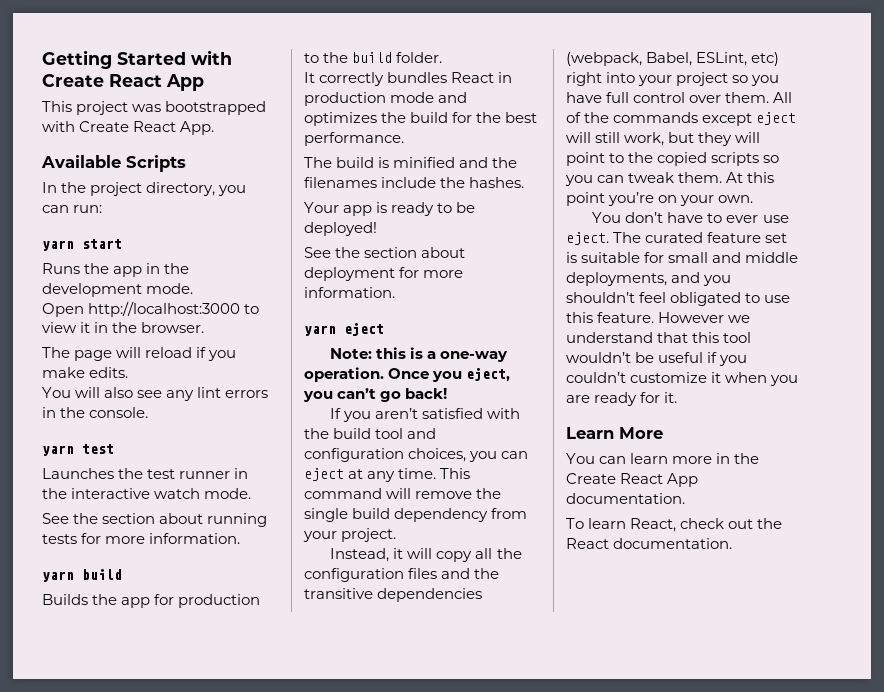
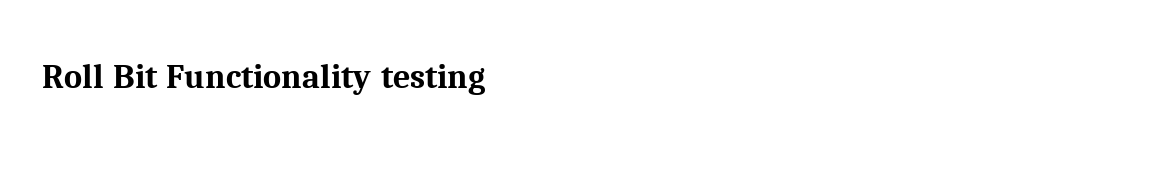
[42,50,232,69] [42,74,204,91] [42,101,267,115] [42,121,215,135] [41,155,186,172] [42,182,247,196] [42,205,103,213] [42,239,122,251] [42,263,190,277] [42,283,194,297] [42,301,260,317] [42,322,205,333] [42,347,237,361] [42,367,129,378] [42,387,269,401] [42,407,149,418] [42,444,114,456] [42,468,249,479] [42,488,252,499] [42,513,268,527] [42,533,241,544] [42,569,122,582] [42,594,261,608] [304,52,443,63] [304,72,513,86] [304,92,468,106] [304,112,538,126] [304,132,404,146] [304,157,518,168] [304,177,525,188] [304,202,476,216] [304,222,377,236] [304,247,466,258] [304,267,464,281] [304,287,395,298] [304,323,384,336] [330,347,509,362] [304,367,511,382] [303,388,448,402] [330,408,521,422] [304,428,437,439] [304,448,529,462] [304,468,471,482] [304,488,502,499] [304,508,528,522] [303,528,397,542] [330,548,522,562] [304,568,500,582] [304,588,483,602] [566,52,780,66] [566,72,780,86] [566,92,793,103] [566,112,797,126] [566,132,761,146] [566,152,780,166] [565,172,775,186] [566,192,754,206] [592,212,789,223] [566,232,788,245] [566,252,799,263] [566,272,732,286] [566,292,791,306] [566,312,751,323] [566,332,752,343] [566,352,748,366] [566,372,799,386] [566,392,678,406] [566,427,663,439] [566,453,760,464] [566,473,699,487] [566,493,685,504] [566,518,783,532] [566,538,733,549] Getting Started with Create React App // This project was bootstrapped with Create React App. // Available Scripts // In the project directory, you can run: // yarn start // Runs the app in the development mode. // Open http://localhost:3000 to view it in the browser. // The page will reload if you make edits. // You will also see any lint errors in the console. // yarn test // Launches the test runner in the interactive watch mode. // See the section about running tests for more information. // yarn build // Builds the app for production to the build folder. // It correctly bundles React in production mode and optimizes the build for the best performance. // The build is minified and the filenames include the hashes. // Your app is ready to be deployed! // See the section about deployment for more information. // yarn eject // Note: this is a one-way operation. Once you eject, you can’t go back! // If you aren’t satisfied with the build tool and configuration choices, you can eject at any time. This command will remove the single build dependency from your project. // Instead, it will copy all the configuration files and the transitive dependencies (webpack, Babel, ESLint, etc) right into your project so you have full control over them. All of the commands except eject will still work, but they will point to the copied scripts so you can tweak them. At this point you’re on your own. // You don’t have to ever use eject. The curated feature set is suitable for small and middle deployments, and you shouldn’t feel obligated to use this feature. However we understand that this tool wouldn’t be useful if you couldn’t customize it when you are ready for it. // Learn More // You can learn more in the Create React App documentation. // To learn React, check out the React documentation. -> [42,63,485,95] Roll Bit Functionality testing

